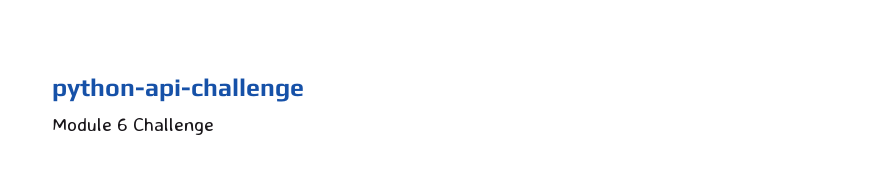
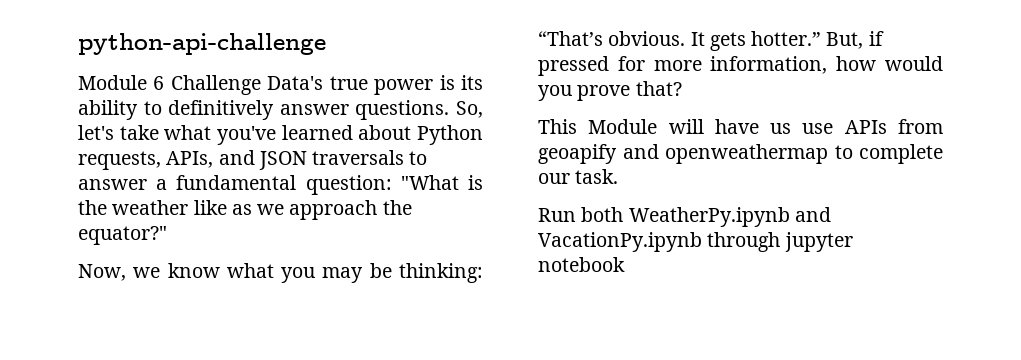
(215, 126) none -> [267,75,483,95] [78,100,484,120] [78,125,483,145] [78,150,428,170] [78,175,483,195] [78,200,412,220] [78,226,167,245] [78,263,483,283] [538,31,884,51] [538,56,943,76] [538,81,682,101] [538,119,943,134] [538,144,943,164] [538,169,619,184] [538,207,831,227] [538,232,853,252] [538,257,625,272] Data's true power is its ability to definitively answer questions. So, let's take what you've learned about Python requests, APIs, and JSON traversals to answer a fundamental question: "What is the weather like as we approach the equator?" // Now, we know what you may be thinking: “That’s obvious. It gets hotter.” But, if pressed for more information, how would you prove that? // This Module will have us use APIs from geoapify and openweathermap to complete our task. // Run both WeatherPy.ipynb and VacationPy.ipynb through jupyter notebook

